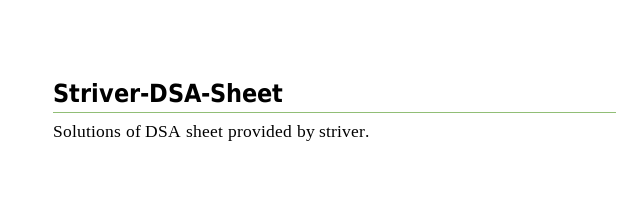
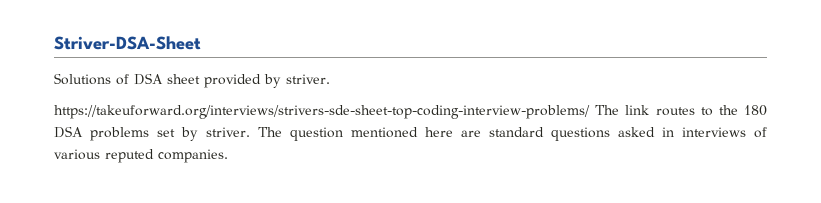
(370, 131) none -> [54,105,767,119] [54,126,767,141] [54,149,228,163] // https://takeuforward.org/interviews/strivers-sde-sheet-top-coding-interview-problems/ The link routes to the 180 DSA problems set by striver. The question mentioned here are standard questions asked in interviews of various reputed companies.

